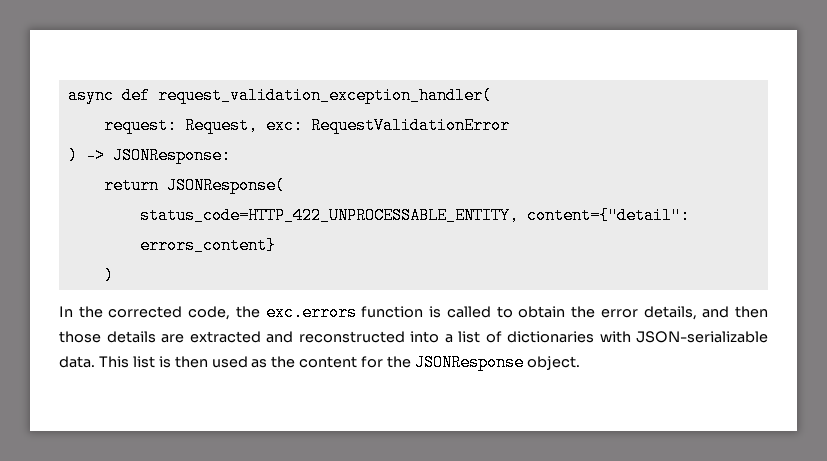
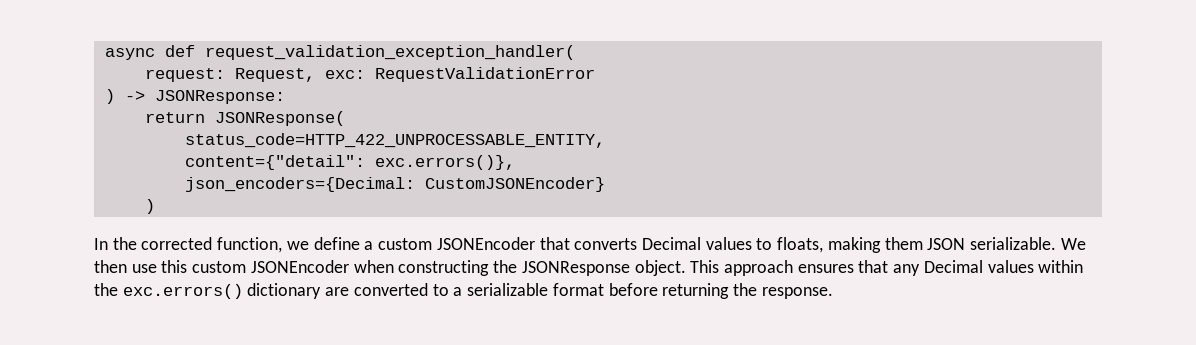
[526,207,690,224] [139,237,276,254] content={"detail": errors_content} -> [184,155,515,170] [184,177,605,192] // content={"detail": exc.errors()}, // json_encoders={Decimal: CustomJSONEncoder}
[188,304,769,321] [59,331,768,343] [59,354,580,371] code, the exc.errors function is called to obtain the error details, and then those details are extracted and reconstructed into a list of dictionaries with JSON-serializable data. This list is then used as the content for the JSONResponse object. -> [217,237,1086,253] [94,260,1084,276] [94,283,833,299] function, we define a custom JSONEncoder that converts Decimal values to floats, making them JSON serializable. We then use this custom JSONEncoder when constructing the JSONResponse object. This approach ensures that any Decimal values within the exc.errors() dictionary are converted to a serializable format before returning the response.

